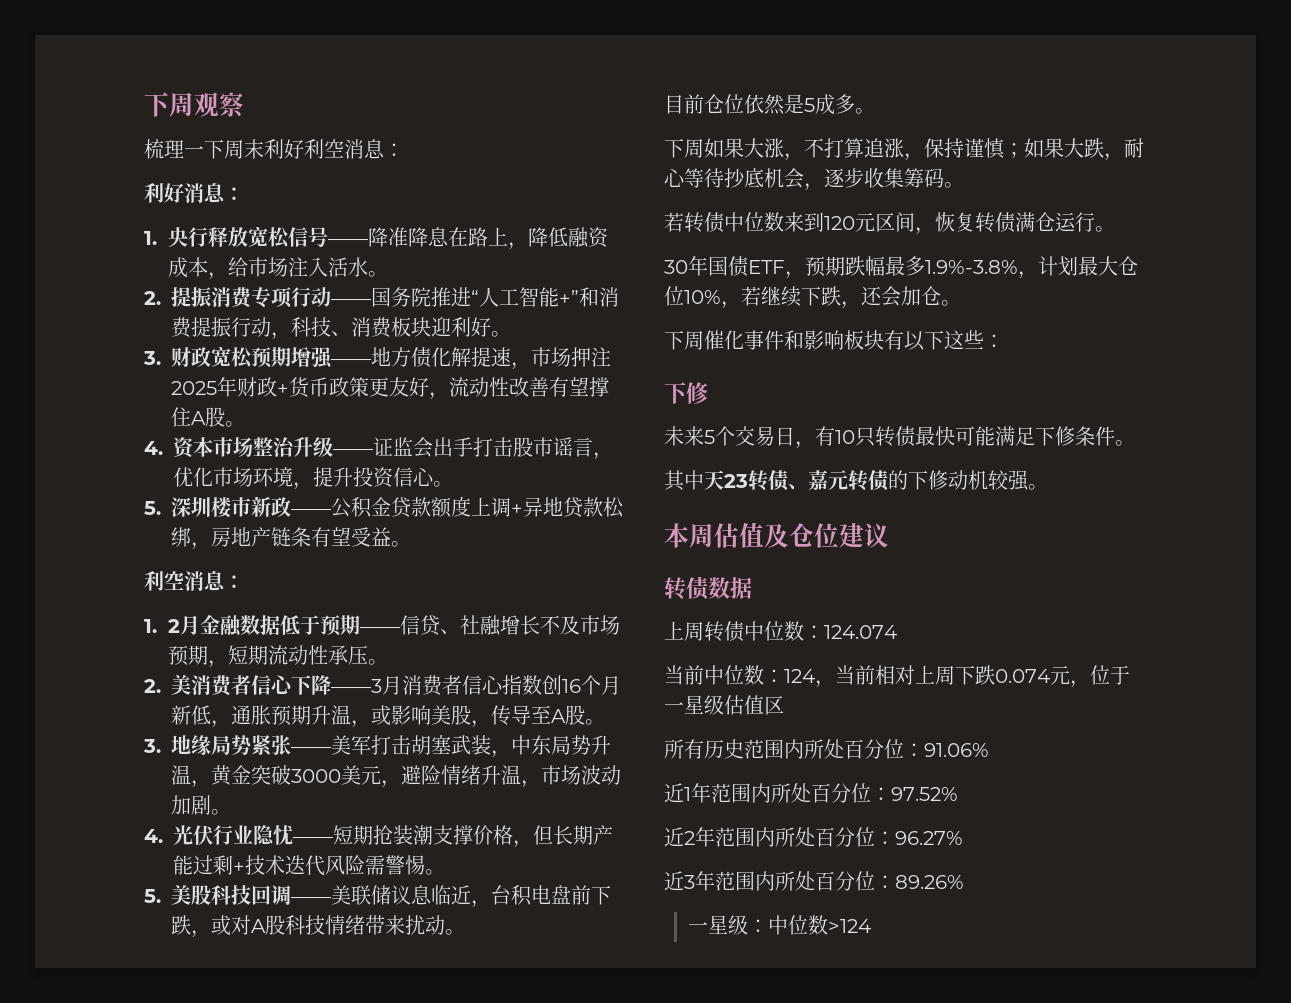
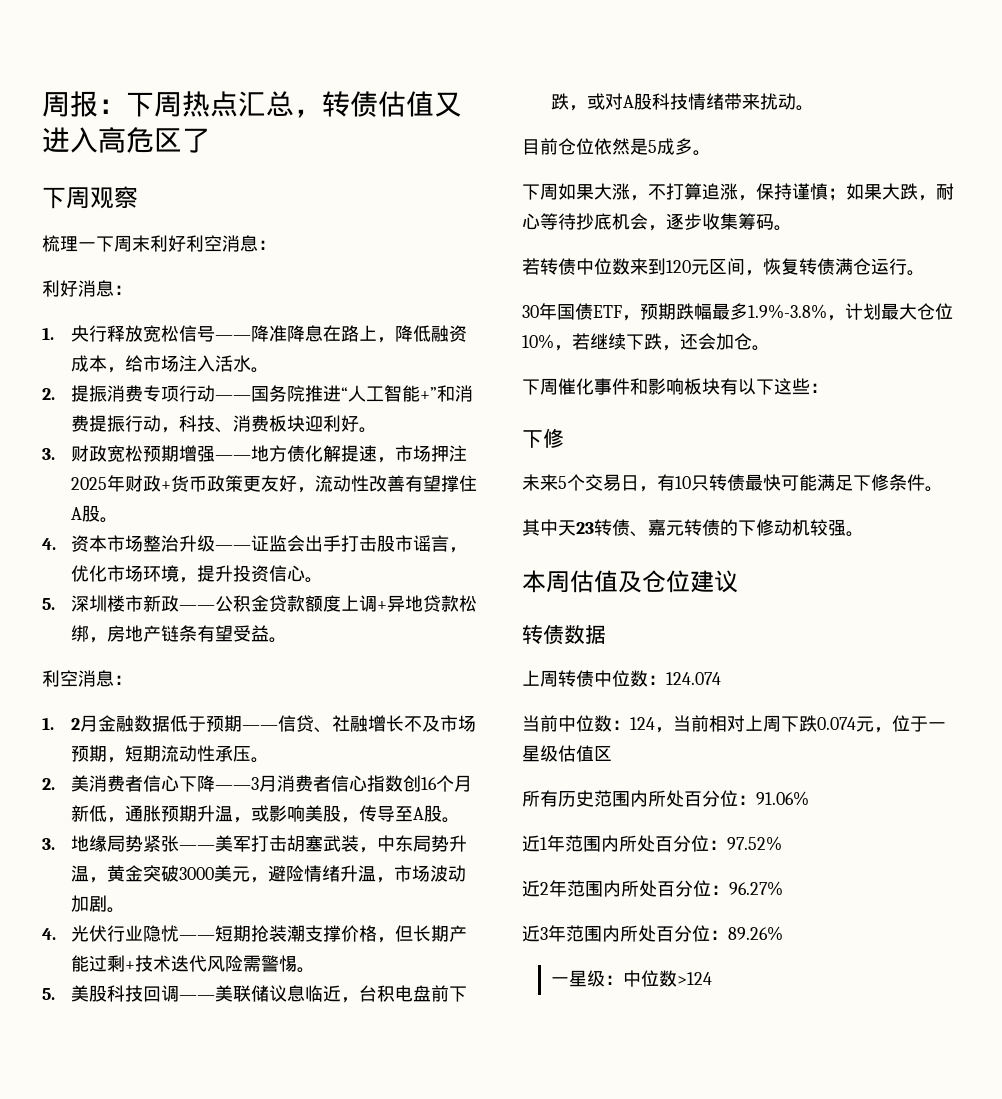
(144, 104) none -> [42,91,462,118] [42,127,210,153] 周报：下周热点汇总，转债估值又进入高危区了 //

